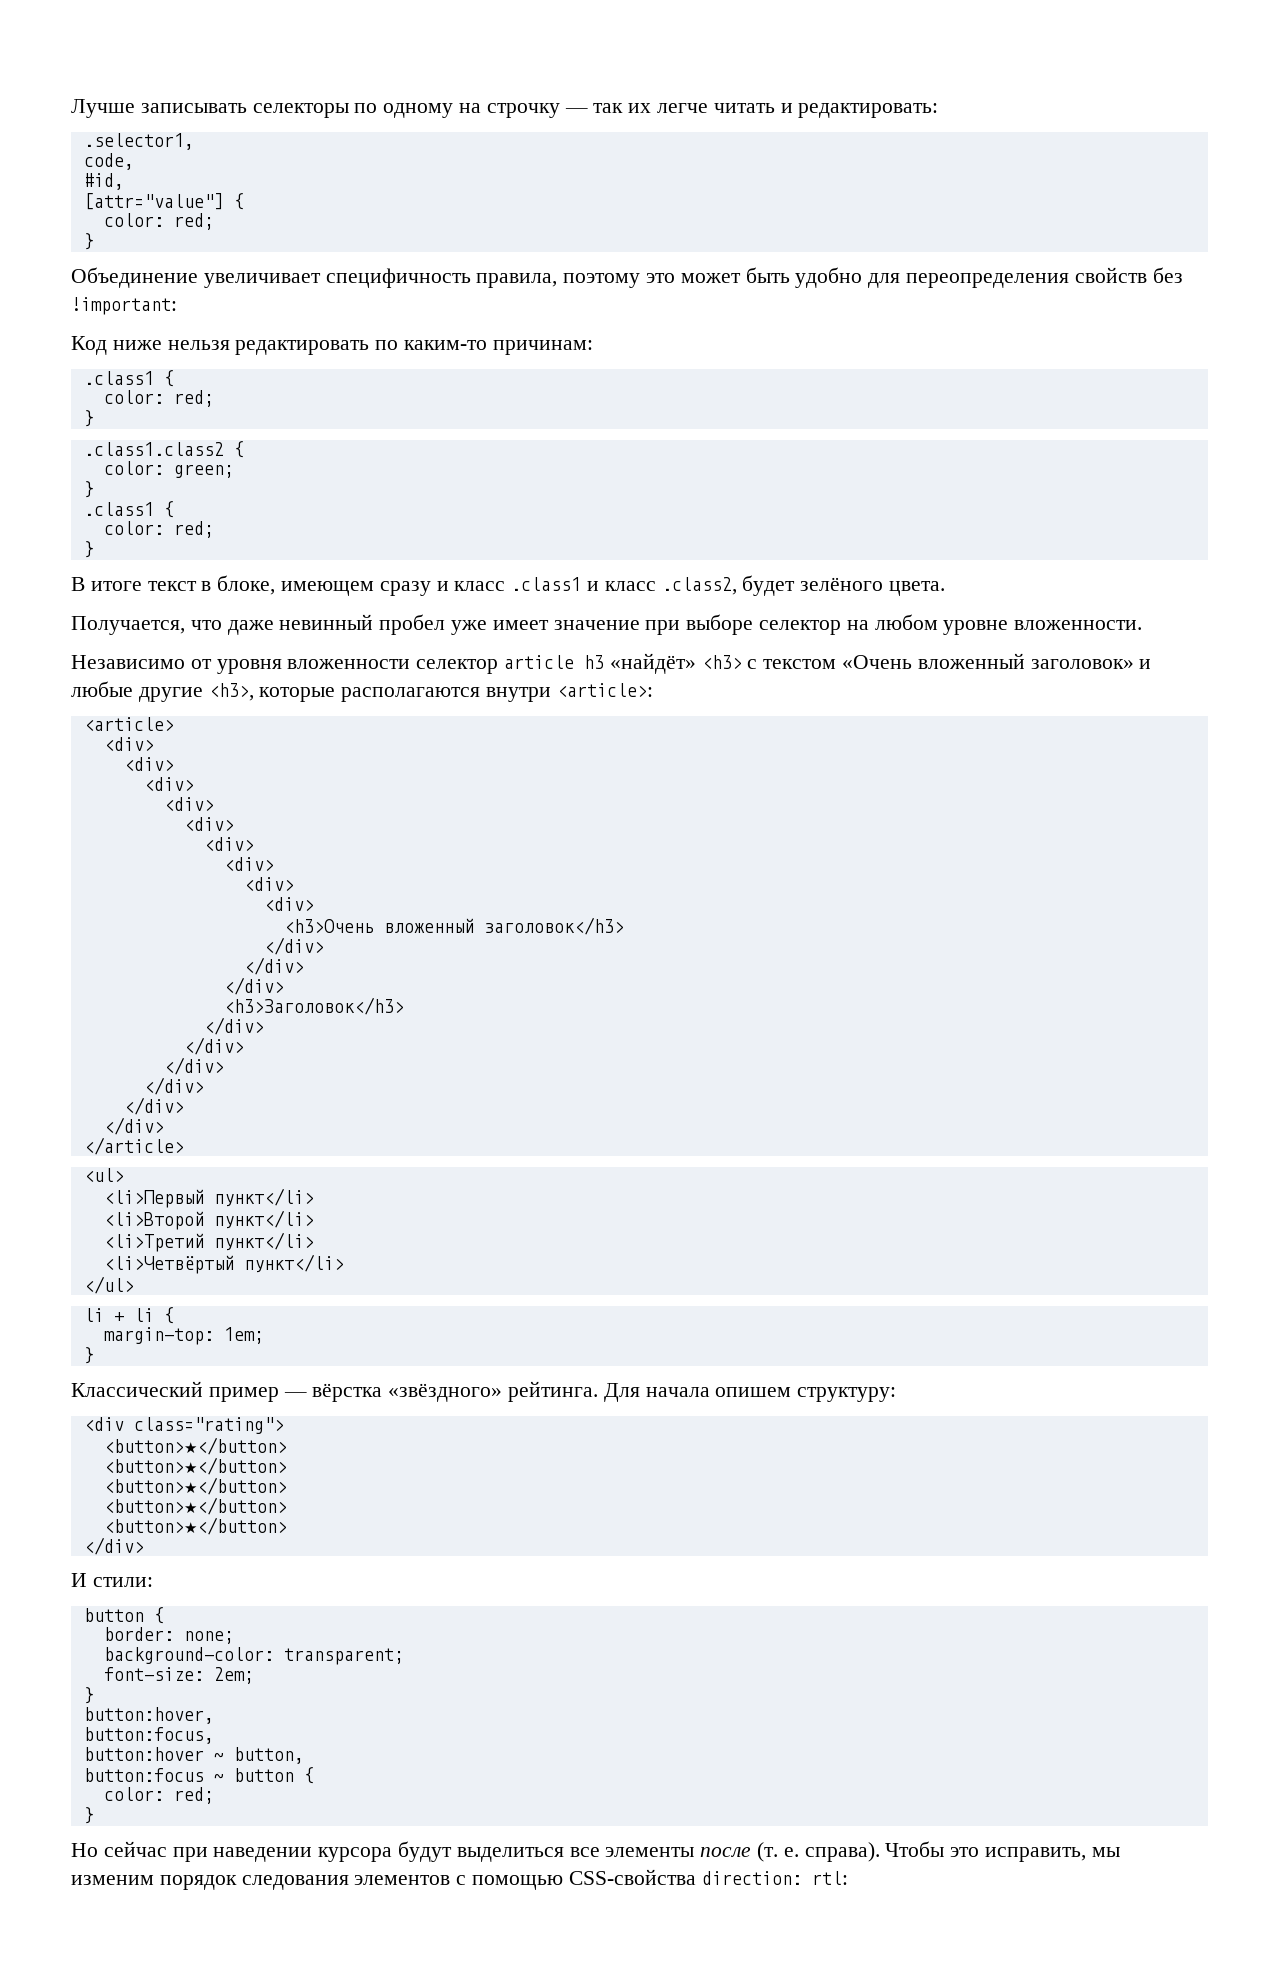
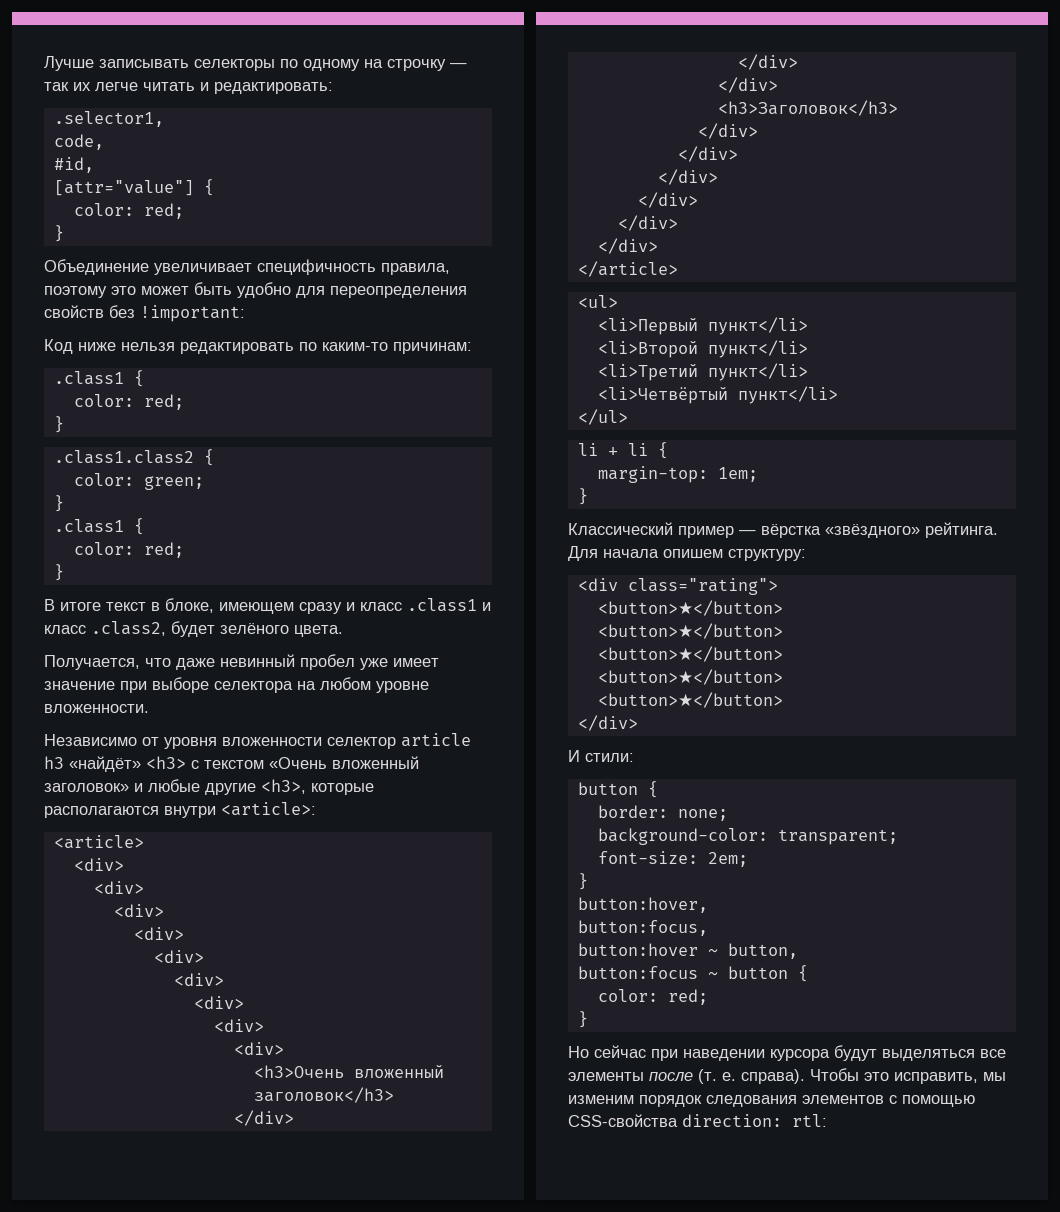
[759,620,842,635] селектор -> [214,681,293,693] селектора
[456,1847,564,1862] выделиться -> [882,1049,975,1061] выделяться

